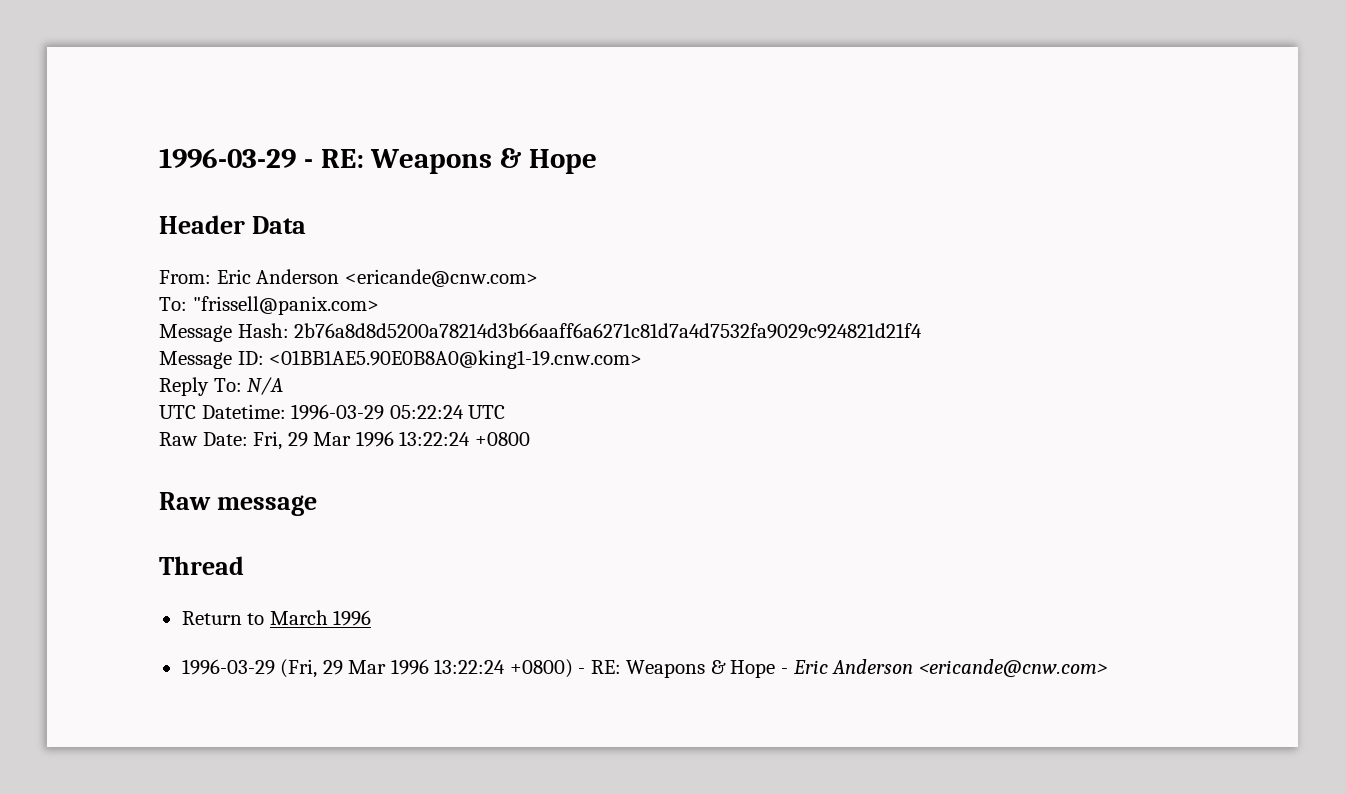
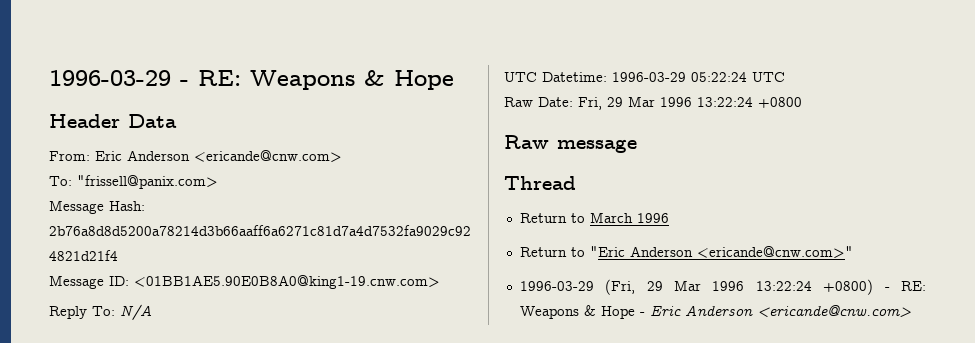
(372, 618) none -> [519,246,853,258] // Return to "Eric Anderson <ericande@cnw.com>"

